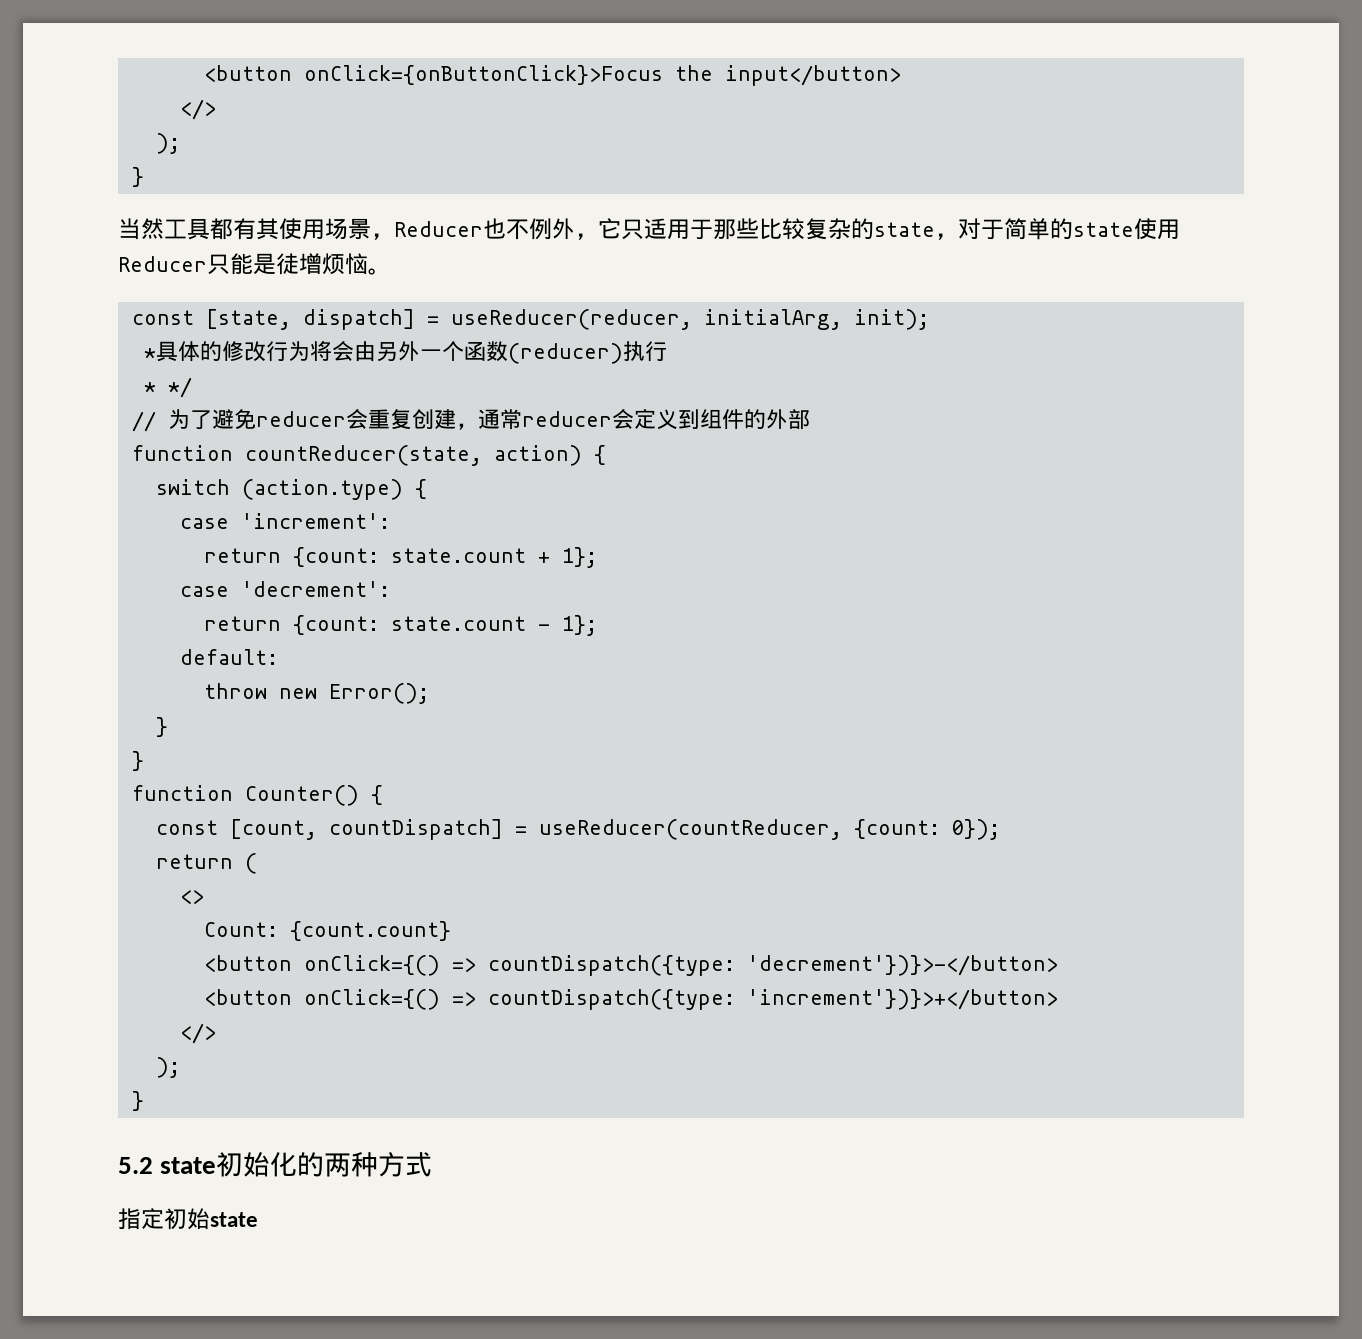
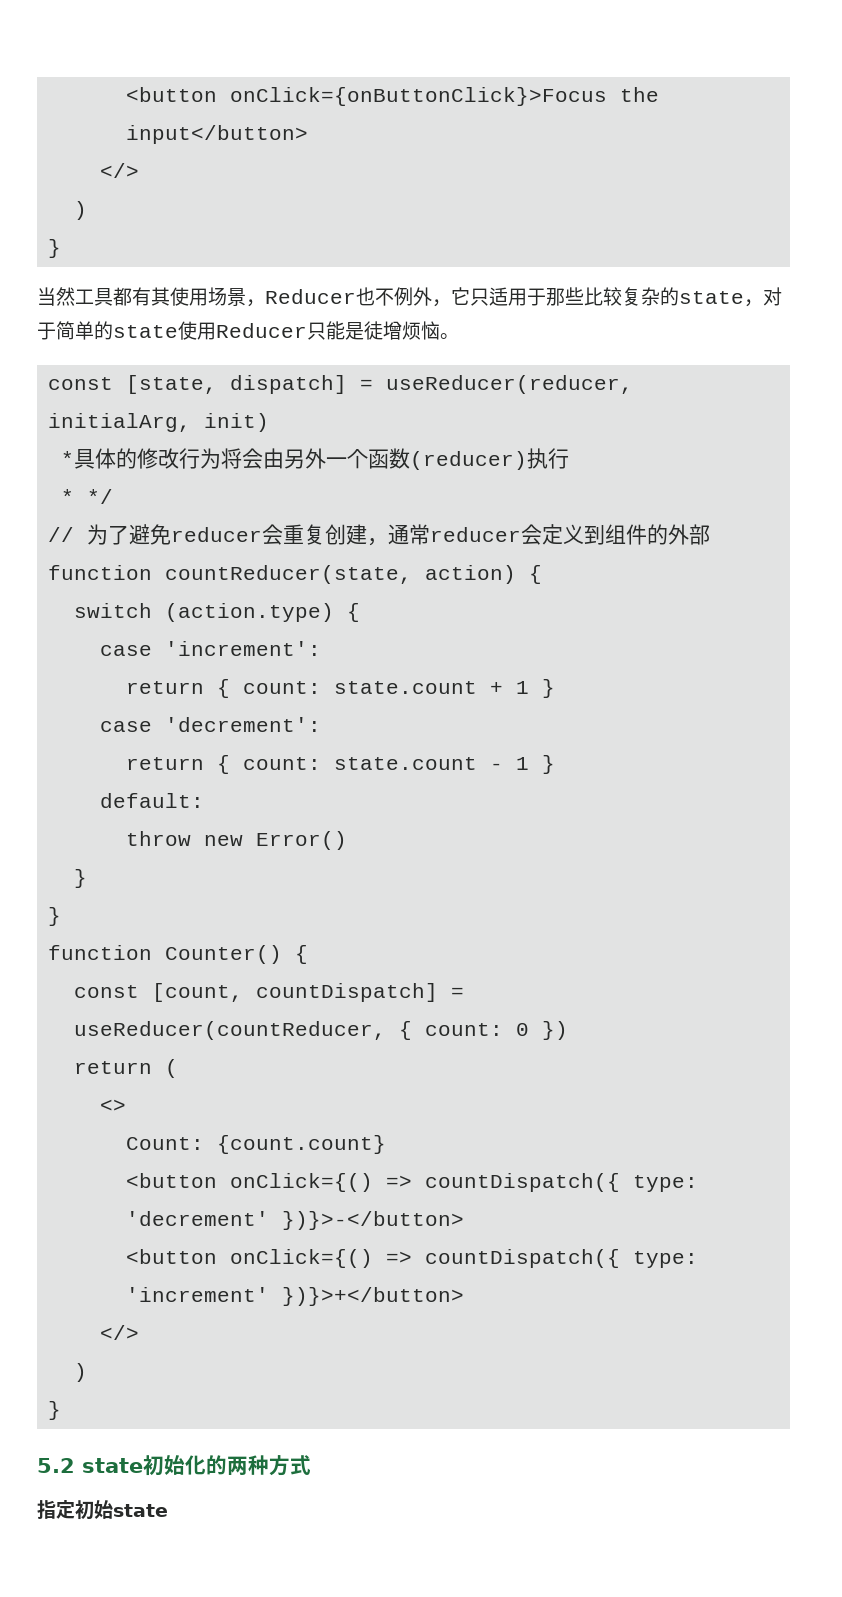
[155,133,180,154] ); -> [74,201,88,220] )
[853,309,929,330] init); -> [204,413,270,432] init)
[292,547,597,568] [179,581,390,597] [203,615,597,636] {count: state.count + 1}; // case 'decrement': // return {count: state.count - 1}; -> [217,679,556,698] [100,717,322,732] [126,755,556,774] { count: state.count + 1 } // case 'decrement': // return { count: state.count - 1 }
[328,683,429,704] Error(); -> [256,831,348,850] Error()
[853,819,1000,840] {count: 0}); -> [399,1021,569,1040] { count: 0 })
[487,955,1058,976] [203,989,1058,1010] [179,1023,216,1044] [155,1057,180,1078] countDispatch({type: 'decrement'})}>-</button> // <button onClick={() => countDispatch({type: 'increment'})}>+</button> // </> // ); -> [425,1173,699,1192] [126,1211,465,1230] [126,1249,699,1268] [126,1287,465,1306] [100,1325,140,1340] [74,1363,88,1382] countDispatch({ type: 'decrement' })}>-</button> // <button onClick={() => countDispatch({ type: 'increment' })}>+</button> // </> // )

